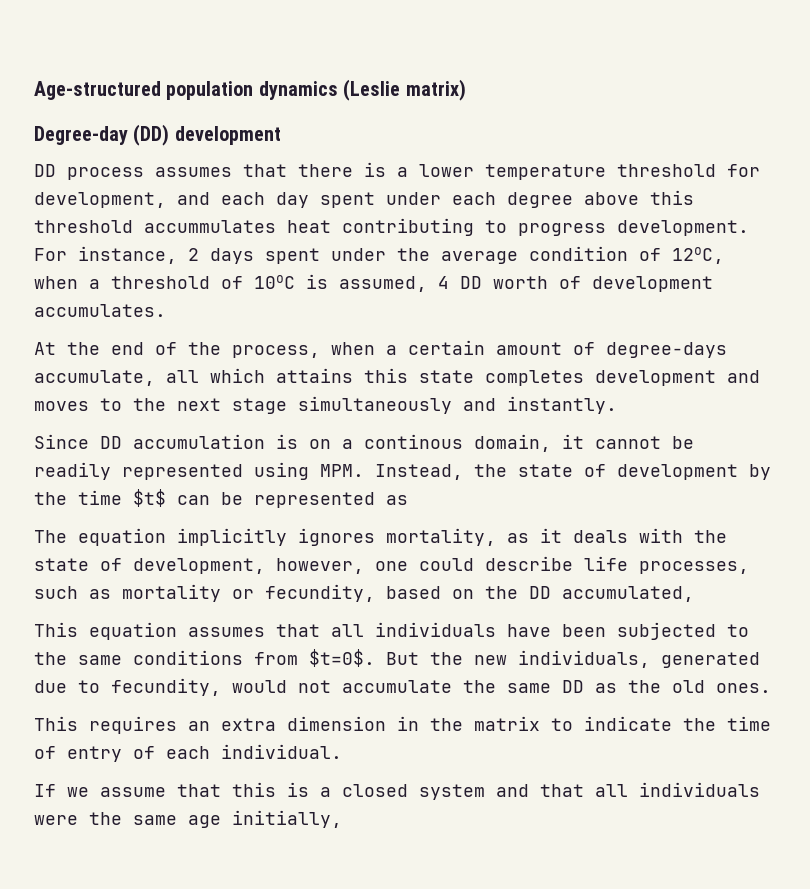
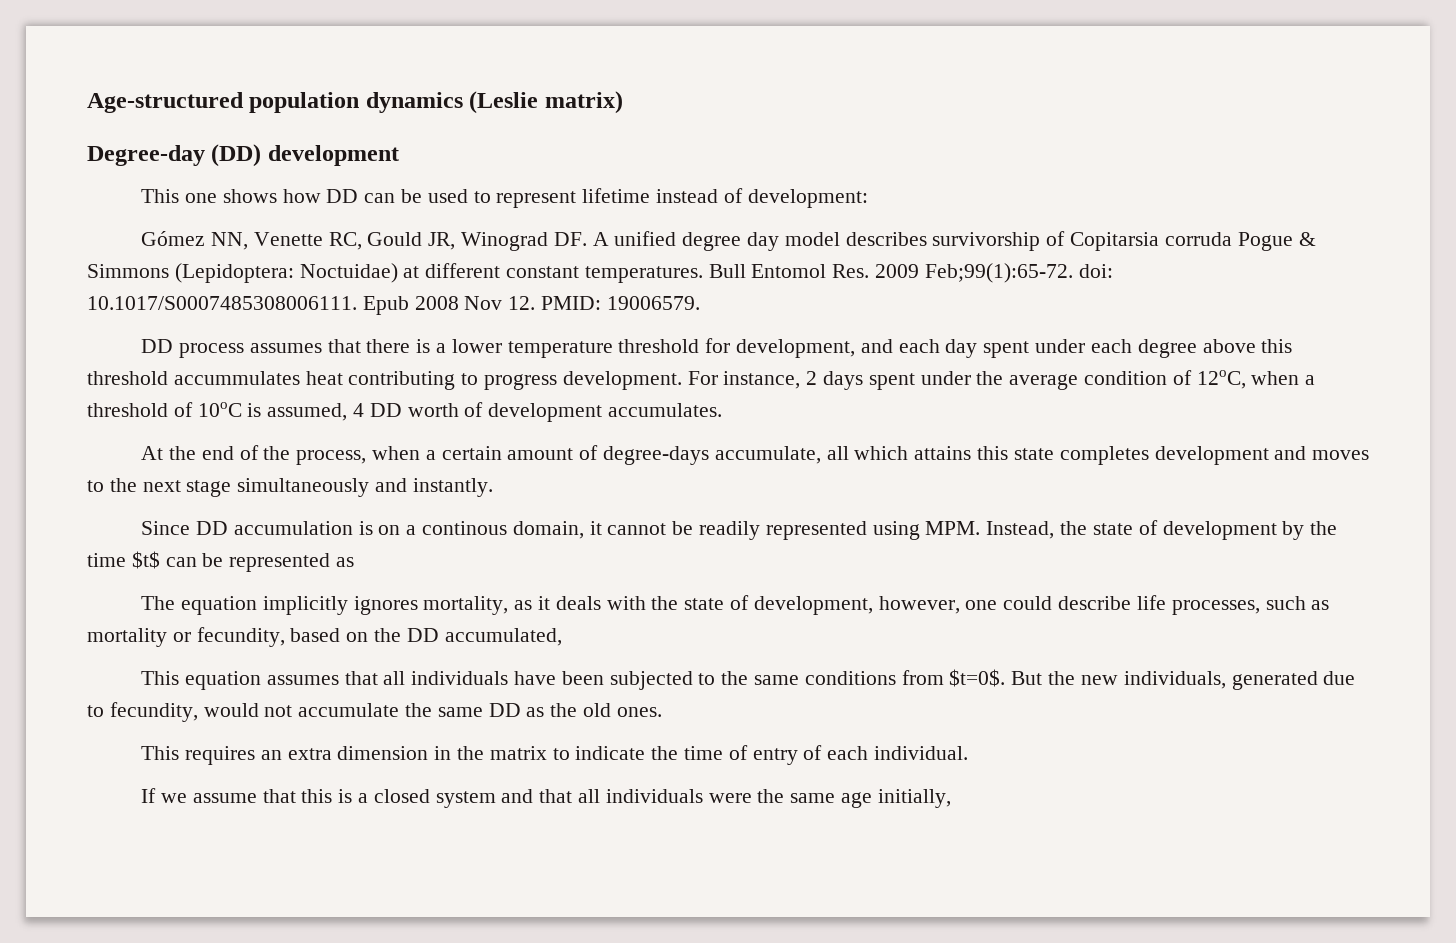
(281, 135) none -> [141,188,868,208] [141,231,1316,251] [87,263,1113,283] [87,296,700,315] // This one shows how DD can be used to represent lifetime instead of development: // Gómez NN, Venette RC, Gould JR, Winograd DF. A unified degree day model describes survivorship of Copitarsia corruda Pogue & Simmons (Lepidoptera: Noctuidae) at different constant temperatures. Bull Entomol Res. 2009 Feb;99(1):65-72. doi: 10.1017/S0007485308006111. Epub 2008 Nov 12. PMID: 19006579.

